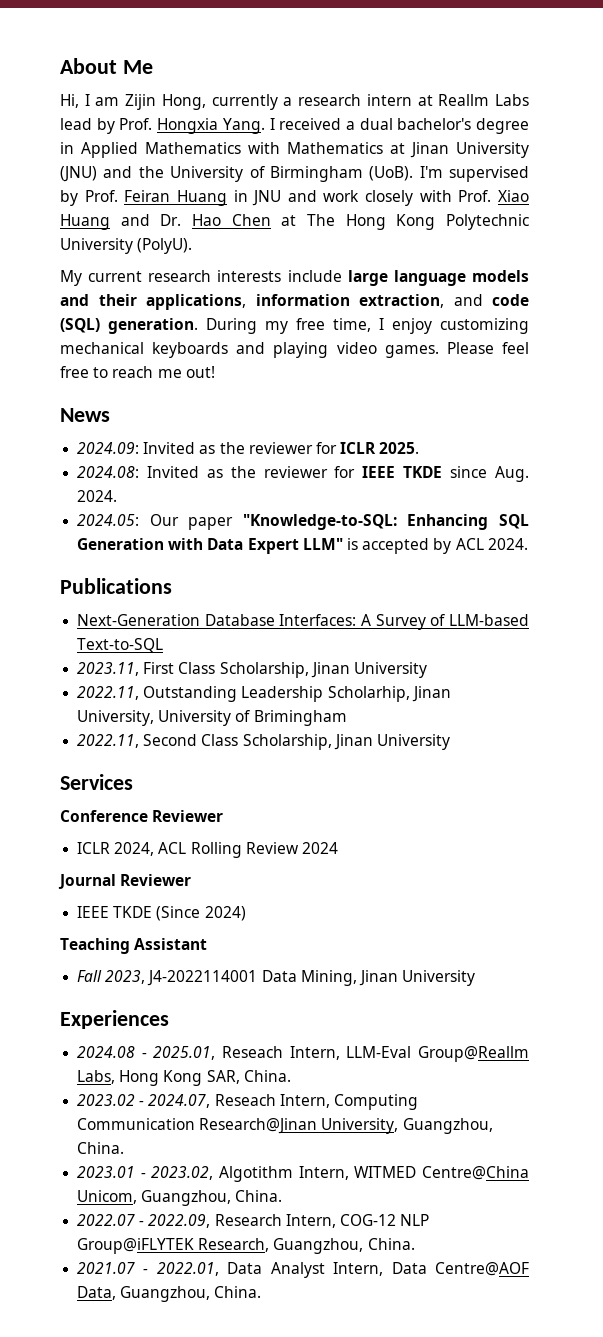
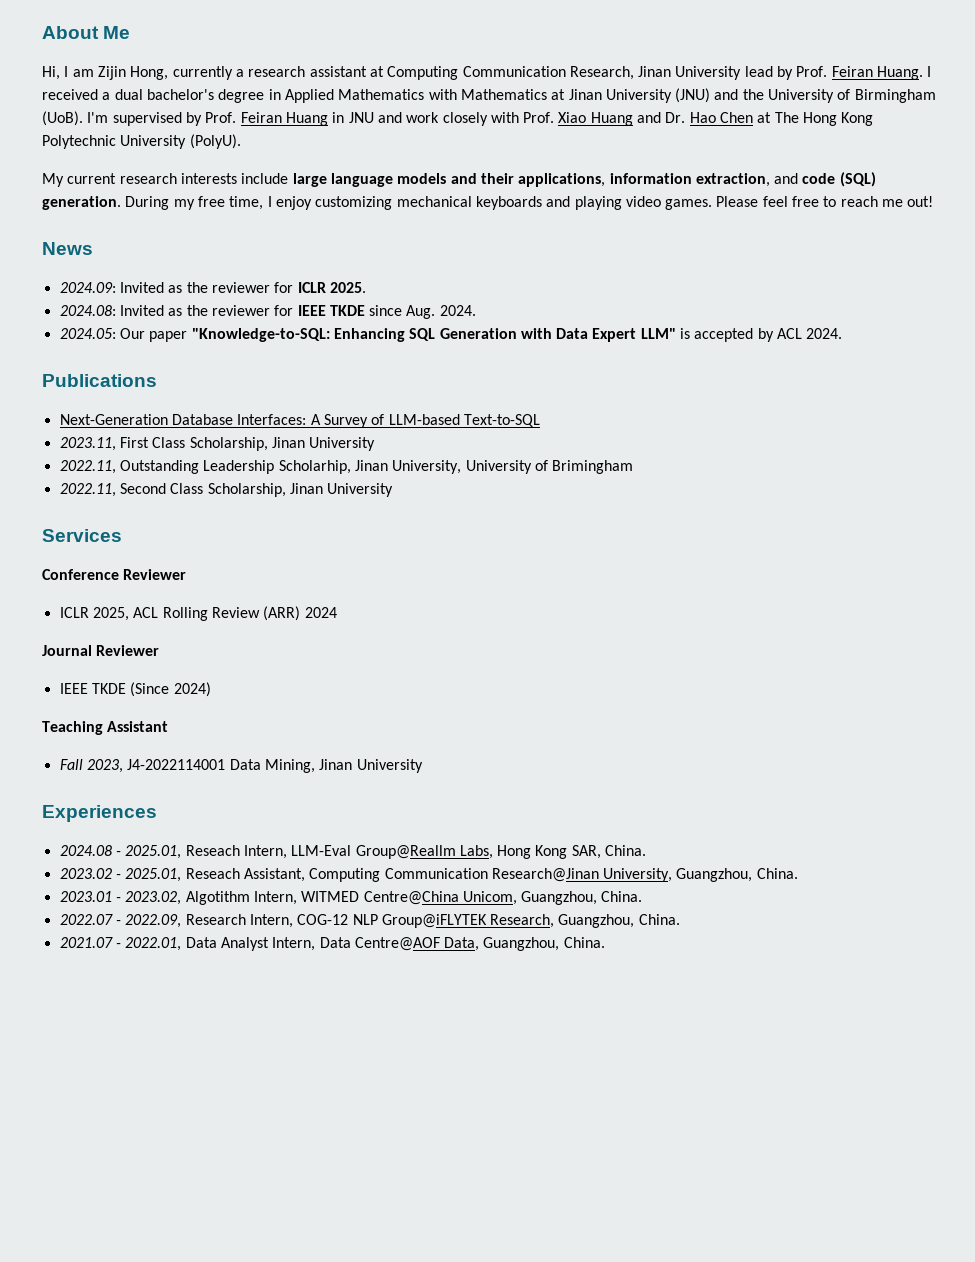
[366,94,529,106] intern at Reallm Labs -> [309,66,742,80] assistant at Computing Communication Research, Jinan University
[157,118,265,134] Hongxia Yang. -> [831,66,924,80] Feiran Huang.
[114,842,155,856] 2024, -> [92,607,129,621] 2025,
(299, 848) none -> [263,606,301,621] (ARR)
[148,1094,330,1108] 2024.07, Reseach Intern, -> [125,868,305,882] 2025.01, Reseach Assistant,

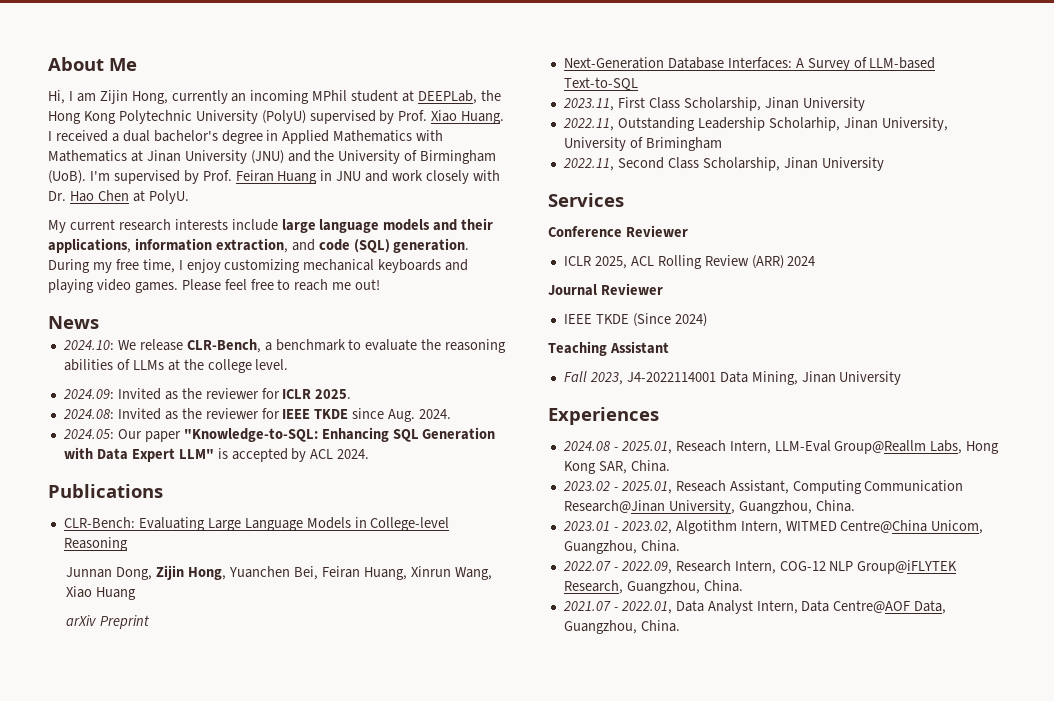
[235,66,873,80] a research assistant at Computing Communication Research, Jinan University lead by Prof. Feiran -> [231,90,501,104] [48,110,458,124] an incoming MPhil student at DEEPLab, the Hong Kong Polytechnic University (PolyU) supervised by Prof. Xiao
[523,112,874,126] [42,134,241,149] Prof. Xiao Huang and Dr. Hao Chen at The Hong Kong Polytechnic University (PolyU). -> [48,190,189,204] Dr. Hao Chen at PolyU.
(93, 248) none -> [62,339,507,353] [63,359,289,373] // 2024.10: We release CLR-Bench, a benchmark to evaluate the reasoning abilities of LLMs at the college level.
(157, 380) none -> [63,517,450,531] [63,537,128,551] [66,565,492,580] [66,586,137,600] [66,615,150,629] // CLR-Bench: Evaluating Large Language Models in College-level Reasoning // Junnan Dong, Zijin Hong, Yuanchen Bei, Feiran Huang, Xinrun Wang, Xiao Huang // arXiv Preprint

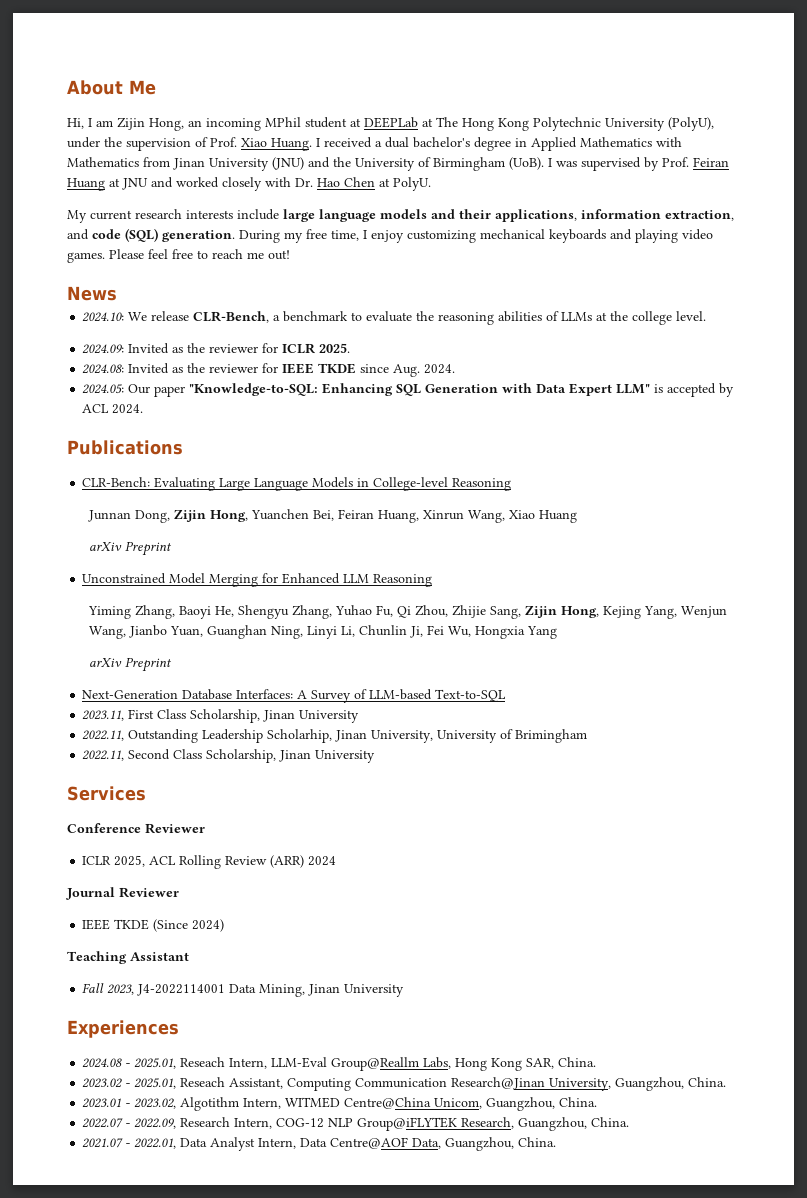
[171,90,228,104] currently -> (184, 124) none
[418,90,501,104] DEEPLab, the -> [364,117,458,128] DEEPLab at The
[261,110,395,124] (PolyU) supervised by -> [668,117,714,131] [67,137,208,151] (PolyU), under the supervision of
[130,150,143,162] at -> [143,157,170,167] from
[89,171,110,181] I'm -> [548,158,577,167] I was
[320,170,333,181] in -> [109,178,120,187] at
[392,170,424,181] work -> [176,177,219,188] worked
(150, 622) none -> [82,573,433,587] [88,605,728,619] [89,625,558,639] [89,657,173,672] // Unconstrained Model Merging for Enhanced LLM Reasoning // Yiming Zhang, Baoyi He, Shengyu Zhang, Yuhao Fu, Qi Zhou, Zhijie Sang, Zijin Hong, Kejing Yang, Wenjun Wang, Jianbo Yuan, Guanghan Ning, Linyi Li, Chunlin Ji, Fei Wu, Hongxia Yang // arXiv Preprint

